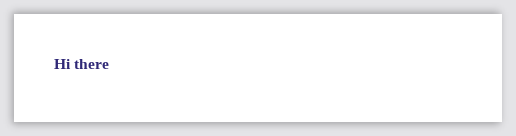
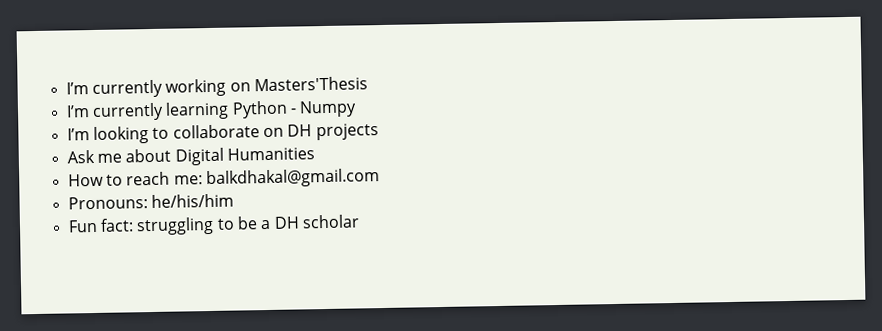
[54,59,110,69] Hi there -> [65,76,368,99] [65,100,358,122] [66,123,379,145] [66,147,315,166] [67,168,380,189] [67,193,234,210] [67,214,360,236] I’m currently working on Masters'Thesis // I’m currently learning Python - Numpy // I’m looking to collaborate on DH projects // Ask me about Digital Humanities // How to reach me: balkdhakal@gmail.com // Pronouns: he/his/him // Fun fact: struggling to be a DH scholar

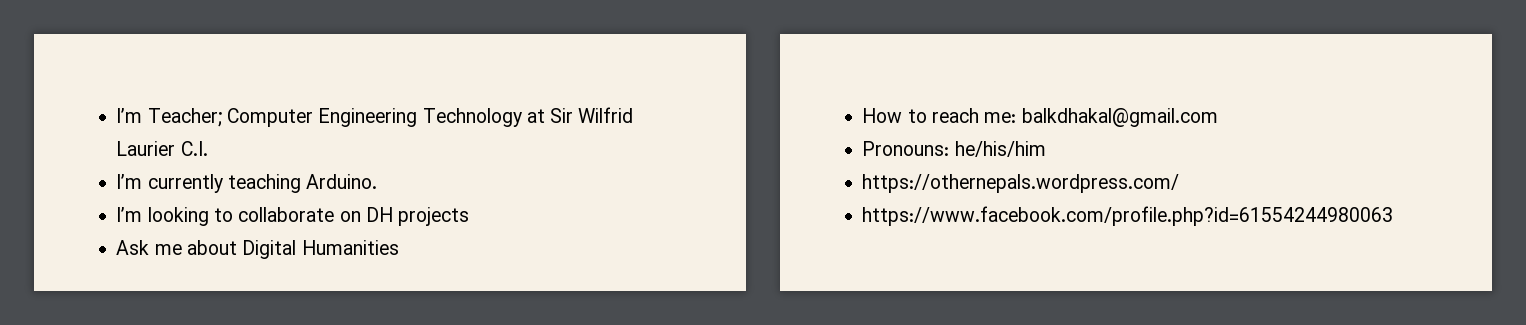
[65,76,368,99] [65,100,358,122] I’m currently working on Masters'Thesis // I’m currently learning Python - Numpy -> [116,107,634,127] [116,141,208,156] [116,174,378,193] I’m Teacher; Computer Engineering Technology at Sir Wilfrid Laurier C.I. // I’m currently teaching Arduino.
[67,214,360,236] Fun fact: struggling to be a DH scholar -> [862,174,1180,193] [862,206,1394,226] https://othernepals.wordpress.com/ // https://www.facebook.com/profile.php?id=61554244980063

